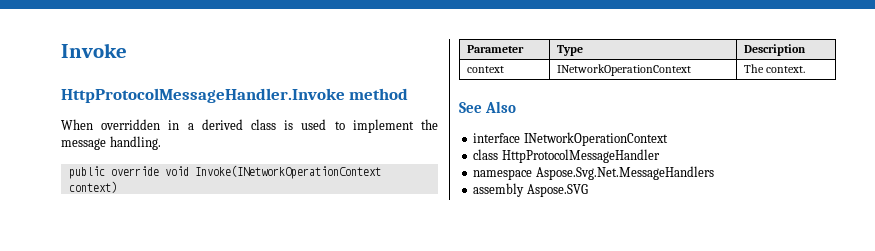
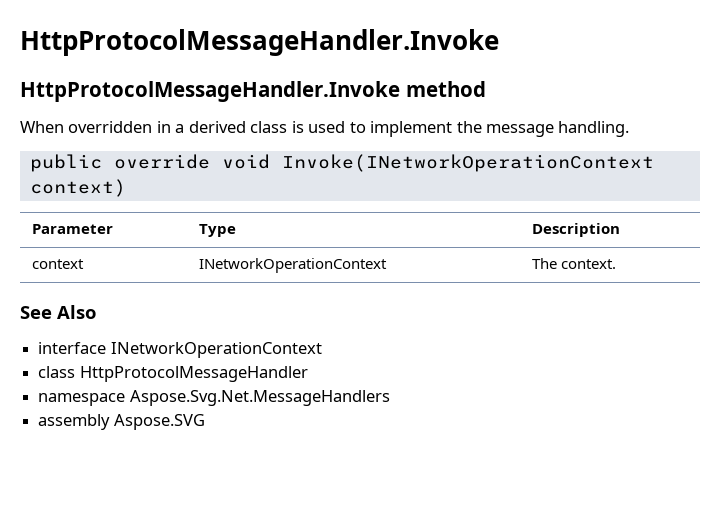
[61,43,127,58] Invoke -> [20,29,499,56] HttpProtocolMessageHandler.Invoke

